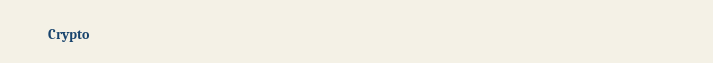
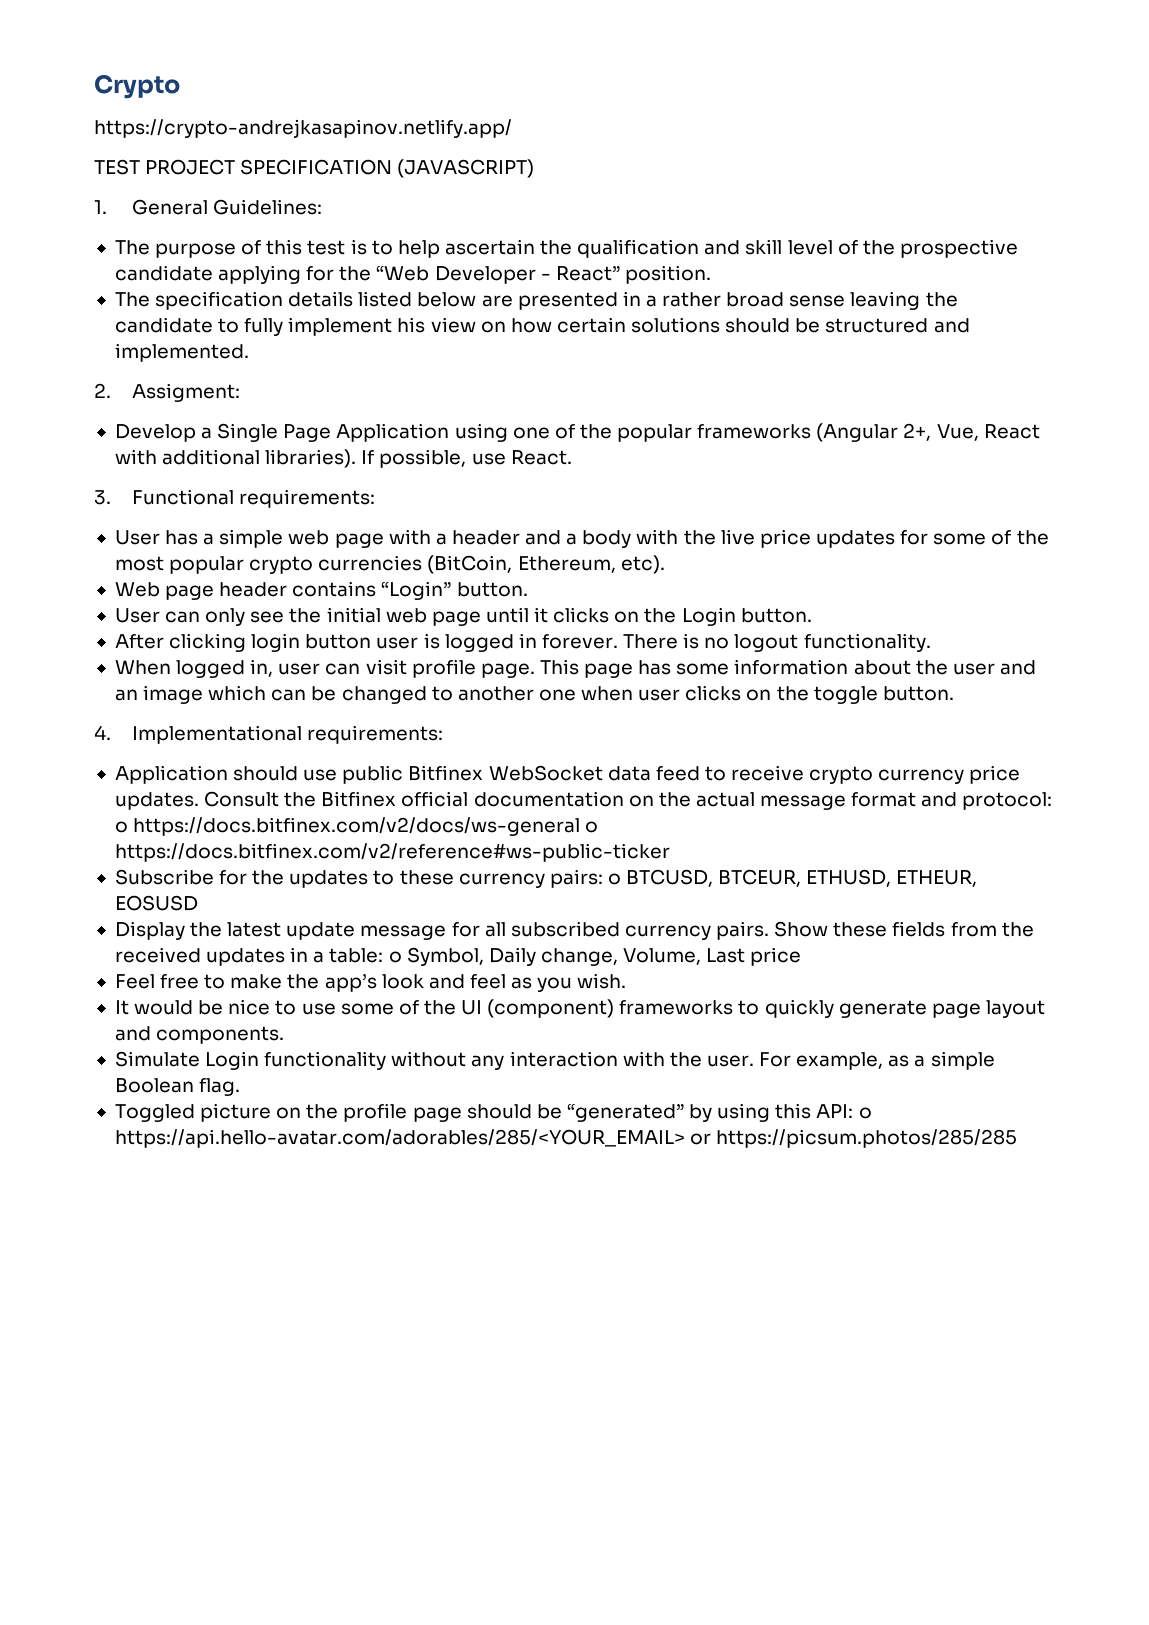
(90, 35) none -> [94,119,512,138] [94,159,535,178] [94,199,322,215] [114,239,1018,258] [114,265,711,284] [114,291,958,310] [114,317,970,336] [114,343,249,362] [94,383,240,402] [114,423,1040,442] [114,449,572,468] [94,489,375,508] [114,529,1049,548] [114,555,665,574] [114,581,528,600] [114,607,812,626] [114,633,931,652] [114,659,1036,678] [114,685,954,704] [94,725,443,744] [114,765,1021,784] [114,791,1053,810] [114,817,599,836] [114,843,670,862] [114,869,978,888] [114,895,198,911] [114,921,1034,940] [114,947,802,966] [114,973,627,992] [114,999,1045,1018] [114,1026,285,1044] [114,1051,995,1070] [114,1078,241,1096] [114,1103,872,1122] [114,1129,1018,1148] // https://crypto-andrejkasapinov.netlify.app/ // TEST PROJECT SPECIFICATION (JAVASCRIPT) // 1. General Guidelines: // The purpose of this test is to help ascertain the qualification and skill level of the prospective candidate applying for the “Web Developer - React” position. // The specification details listed below are presented in a rather broad sense leaving the candidate to fully implement his view on how certain solutions should be structured and implemented. // 2. Assigment: // Develop a Single Page Application using one of the popular frameworks (Angular 2+, Vue, React with additional libraries). If possible, use React. // 3. Functional requirements: // User has a simple web page with a header and a body with the live price updates for some of the most popular crypto currencies (BitCoin, Ethereum, etc). // Web page header contains “Login” button. // User can only see the initial web page until it clicks on the Login button. // After clicking login button user is logged in forever. There is no logout functionality. // When logged in, user can visit profile page. This page has some information about the user and an image which can be changed to another one when user clicks on the toggle button. // 4. Implementational requirements: // Application should use public Bitfinex WebSocket data feed to receive crypto currency price updates. Consult the Bitfinex official documentation on the actual message format and protocol: o https://docs.bitfinex.com/v2/docs/ws-general o https://docs.bitfinex.com/v2/reference#ws-public-ticker // Subscribe for the updates to these currency pairs: o BTCUSD, BTCEUR, ETHUSD, ETHEUR, EOSUSD // Display the latest update message for all subscribed currency pairs. Show these fields from the received updates in a table: o Symbol, Daily change, Volume, Last price // Feel free to make the app’s look and feel as you wish. // It would be nice to use some of the UI (component) frameworks to quickly generate page layout and components. // Simulate Login functionality without any interaction with the user. For example, as a simple Boolean flag. // Toggled picture on the profile page should be “generated” by using this API: o https://api.hello-avatar.com/adorables/285/<YOUR_EMAIL> or https://picsum.photos/285/285

